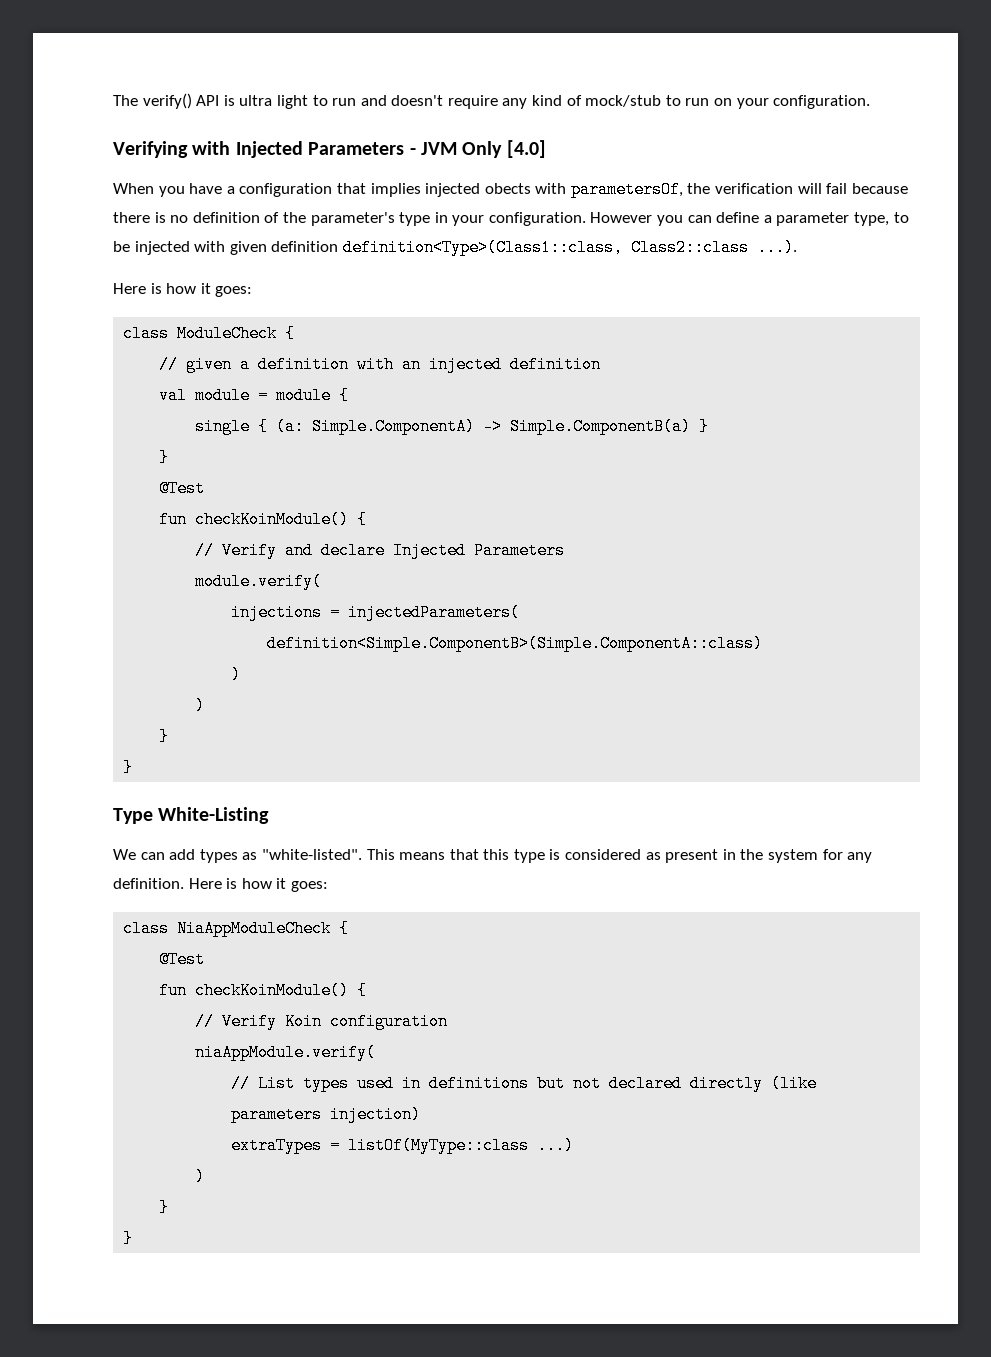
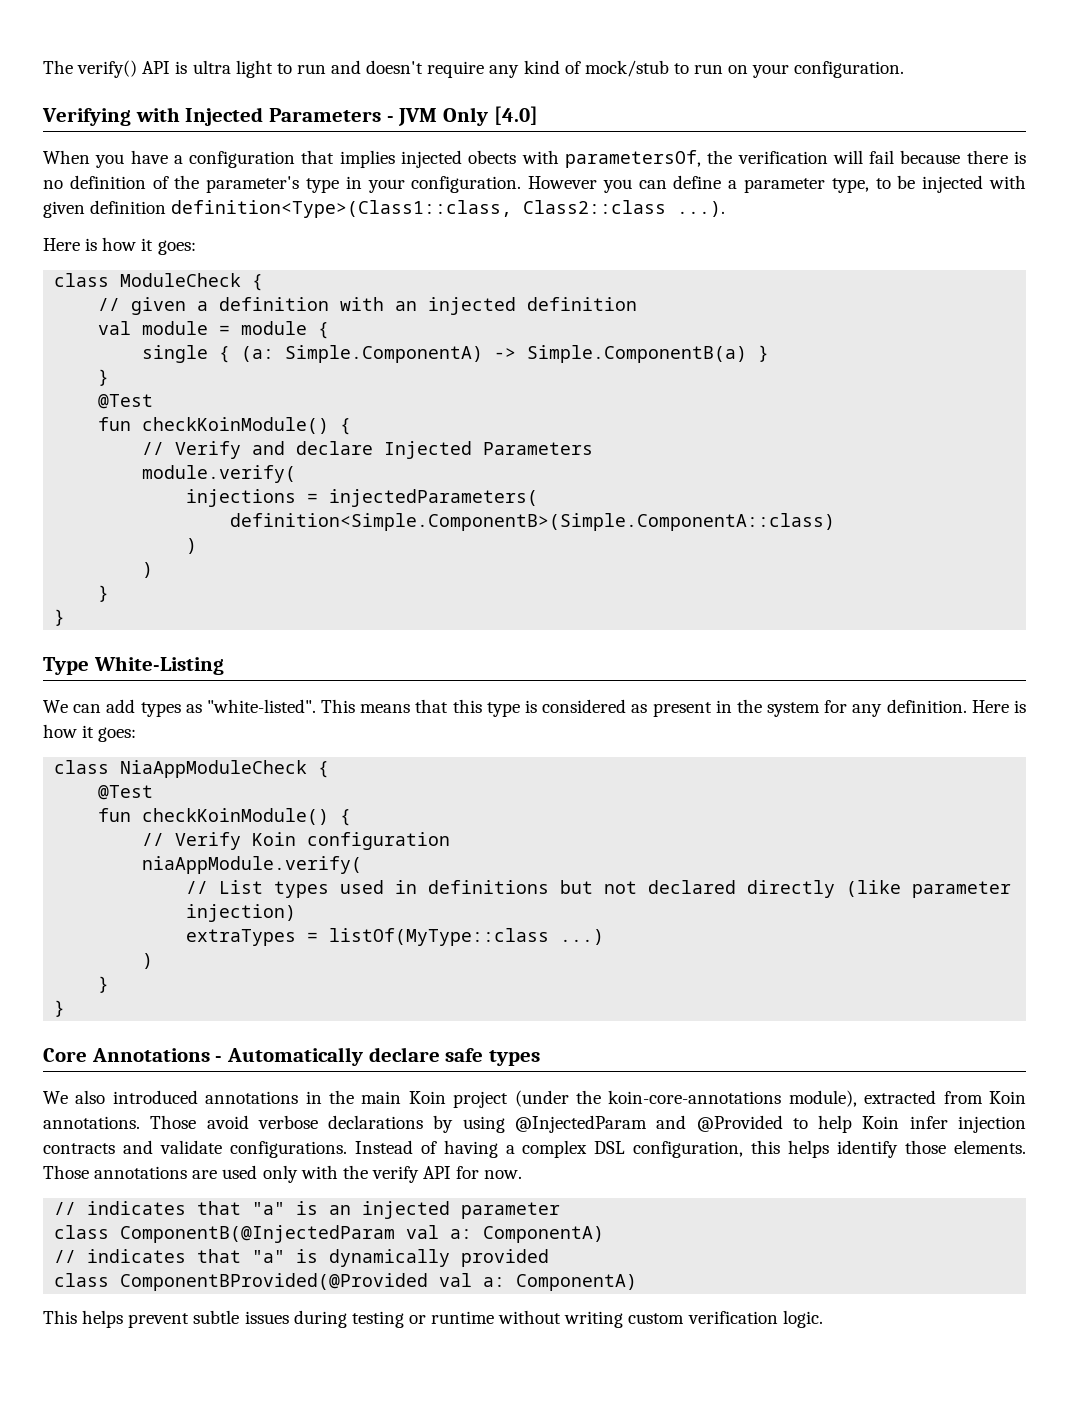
[231,1106,323,1123] parameters -> [912,881,1012,898] parameter
(134, 1238) none -> [43,1047,541,1066] [43,1090,1026,1108] [43,1115,1027,1133] [43,1140,1026,1158] [43,1165,523,1183] [54,1201,561,1219] [54,1225,605,1243] [54,1249,550,1267] [54,1273,638,1291] [43,1310,823,1328] // Core Annotations - Automatically declare safe types // We also introduced annotations in the main Koin project (under the koin-core-annotations module), extracted from Koin annotations. Those avoid verbose declarations by using @InjectedParam and @Provided to help Koin infer injection contracts and validate configurations. Instead of having a complex DSL configuration, this helps identify those elements. Those annotations are used only with the verify API for now. // // indicates that "a" is an injected parameter // class ComponentB(@InjectedParam val a: ComponentA) // // indicates that "a" is dynamically provided // class ComponentBProvided(@Provided val a: ComponentA) // This helps prevent subtle issues during testing or runtime without writing custom verification logic.

